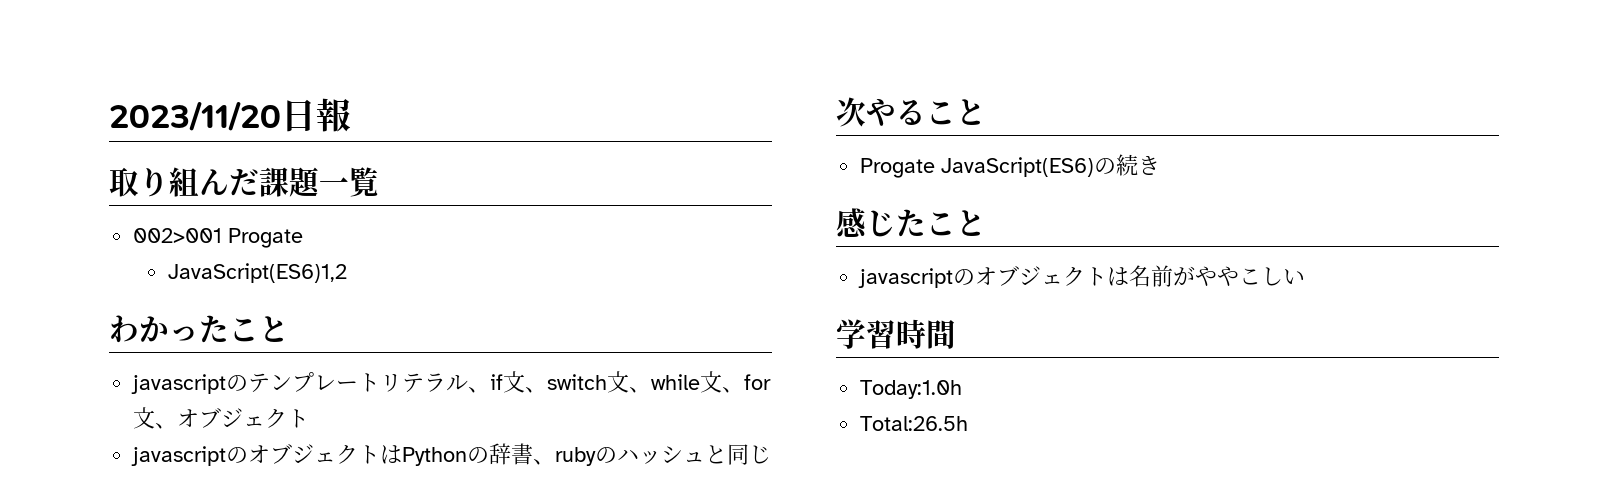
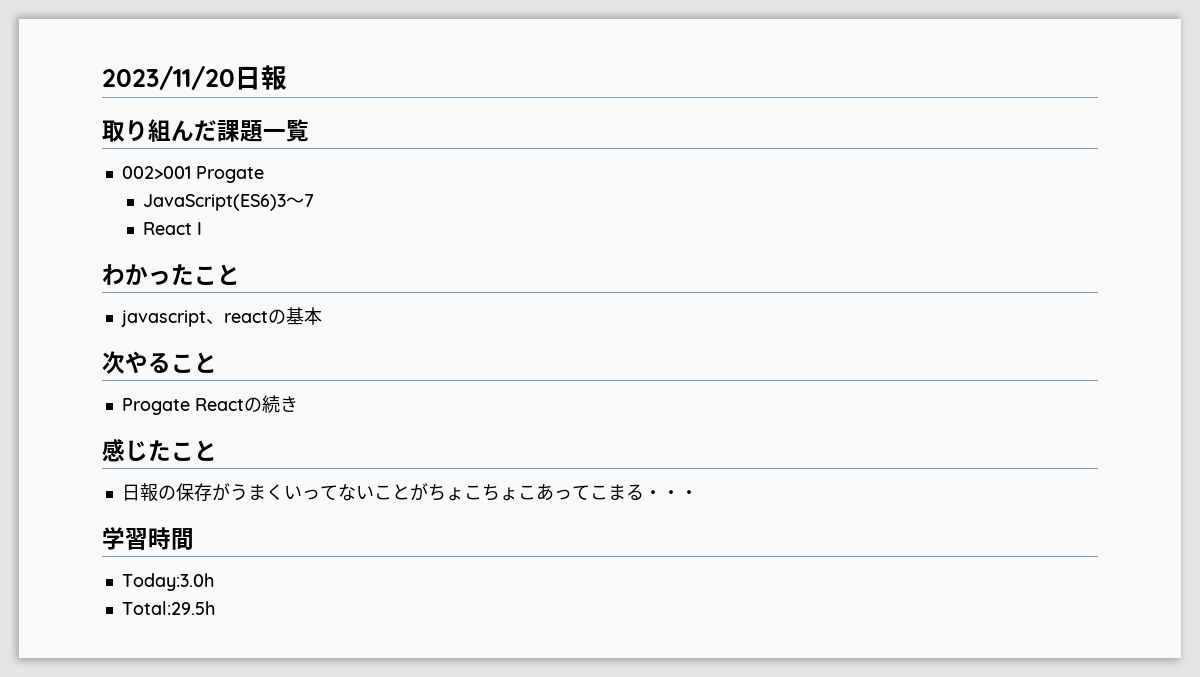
[168,263,348,283] JavaScript(ES6)1,2 -> [143,194,315,211] [143,222,203,235] JavaScript(ES6)3〜7 // React I
[226,371,772,393] [133,407,310,429] [131,443,772,466] のテンプレートリテラル、if文、switch文、while文、for文、オブジェクト // javascriptのオブジェクトはPythonの辞書、rubyのハッシュと同じ -> [205,307,322,325] 、reactの基本
[941,157,1095,177] JavaScript(ES6) -> [194,398,244,411] React
[858,265,1306,288] javascriptのオブジェクトは名前がややこしい -> [121,483,698,501] 日報の保存がうまくいってないことがちょこちょこあってこまる・・・
[860,380,963,399] [860,416,969,431] Today:1.0h // Total:26.5h -> [121,573,214,591] [121,601,215,615] Today:3.0h // Total:29.5h

